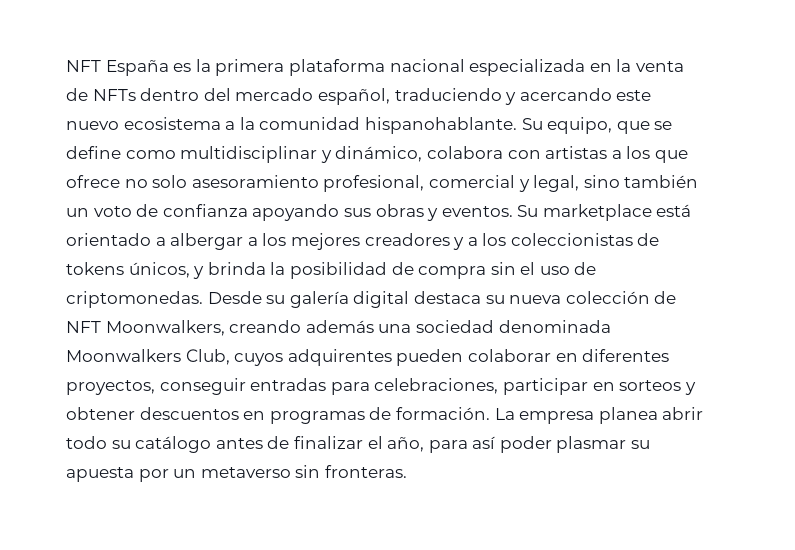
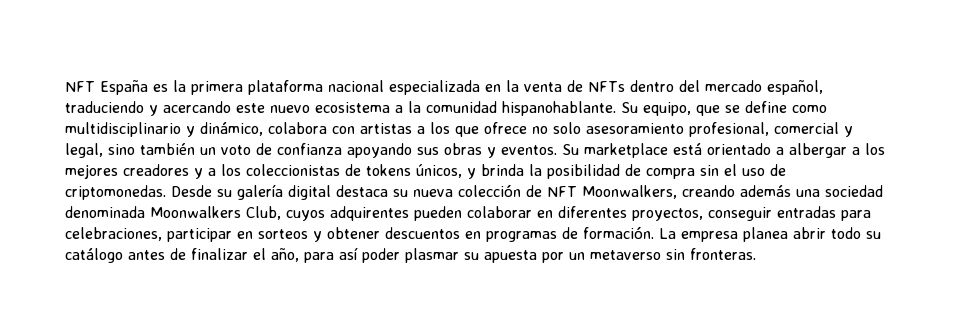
[180,146,318,163] multidisciplinar -> [65,122,181,137] multidisciplinario

